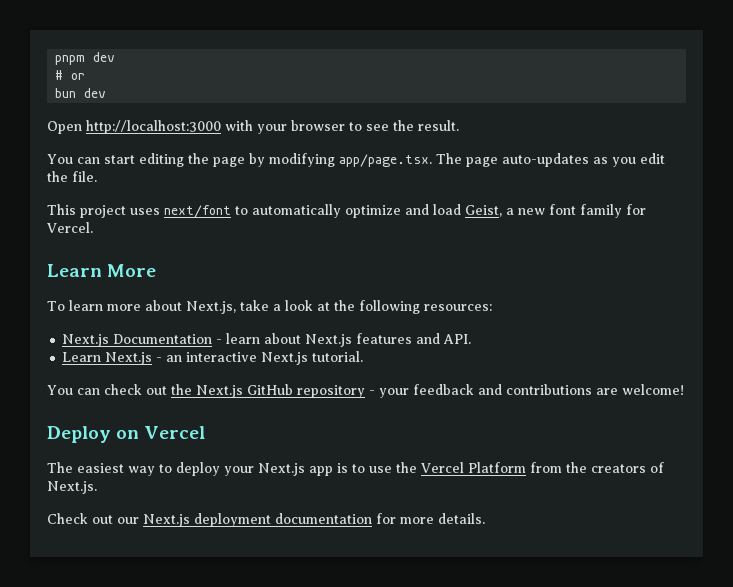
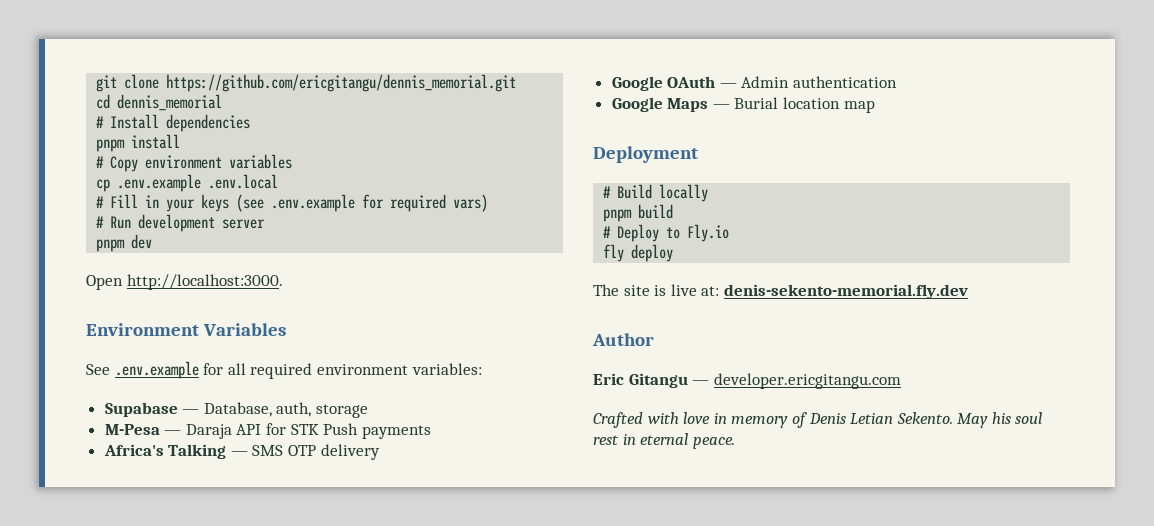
[55,52,116,65] [55,70,86,80] [55,88,107,98] [47,120,459,134] [47,153,665,167] [47,171,97,182] [47,204,646,218] [47,222,93,233] [47,264,157,277] [47,300,492,314] [62,333,472,347] [62,351,364,365] [47,384,684,398] [47,426,206,443] [47,462,664,476] [47,481,97,494] [47,513,485,527] pnpm dev // # or // bun dev // Open http://localhost:3000 with your browser to see the result. // You can start editing the page by modifying app/page.tsx. The page auto-updates as you edit the file. // This project uses next/font to automatically optimize and load Geist, a new font family for Vercel. // Learn More // To learn more about Next.js, take a look at the following resources: // Next.js Documentation - learn about Next.js features and API. // Learn Next.js - an interactive Next.js tutorial. // You can check out the Next.js GitHub repository - your feedback and contributions are welcome! // Deploy on Vercel // The easiest way to deploy your Next.js app is to use the Vercel Platform from the creators of Next.js. // Check out our Next.js deployment documentation for more details. -> [96,74,517,92] [96,94,223,111] [96,114,251,132] [96,134,181,152] [96,154,293,172] [96,174,279,192] [96,194,489,212] [96,214,266,232] [96,234,153,252] [86,274,283,290] [86,323,286,336] [86,361,482,379] [104,402,369,418] [104,423,431,439] [103,444,380,460] [611,76,898,91] [611,97,875,113] [593,146,698,163] [603,184,709,202] [603,204,674,222] [603,224,730,242] [603,244,674,262] [593,284,968,299] [592,333,654,346] [593,373,901,389] [593,412,1043,428] [593,433,735,449] git clone https://github.com/ericgitangu/dennis_memorial.git // cd dennis_memorial // # Install dependencies // pnpm install // # Copy environment variables // cp .env.example .env.local // # Fill in your keys (see .env.example for required vars) // # Run development server // pnpm dev // Open http://localhost:3000. // Environment Variables // See .env.example for all required environment variables: // Supabase — Database, auth, storage // M-Pesa — Daraja API for STK Push payments // Africa's Talking — SMS OTP delivery // Google OAuth — Admin authentication // Google Maps — Burial location map // Deployment // # Build locally // pnpm build // # Deploy to Fly.io // fly deploy // The site is live at: denis-sekento-memorial.fly.dev // Author // Eric Gitangu — developer.ericgitangu.com // Crafted with love in memory of Denis Letian Sekento. May his soul rest in eternal peace.

